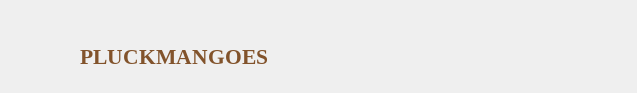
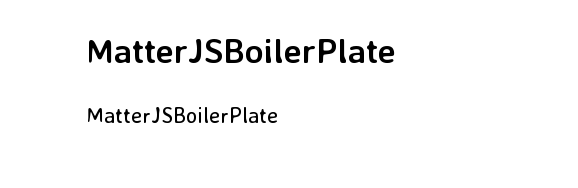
[80,50,268,64] PLUCKMANGOES -> [86,39,396,63] [86,107,278,123] MatterJSBoilerPlate // MatterJSBoilerPlate

